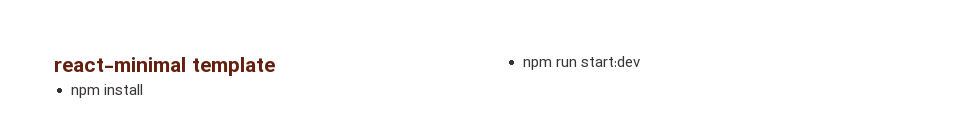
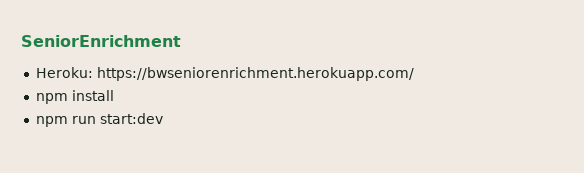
[54,57,275,76] react-minimal template -> [21,35,181,47] [35,67,414,81] SeniorEnrichment // Heroku: https://bwseniorenrichment.herokuapp.com/

